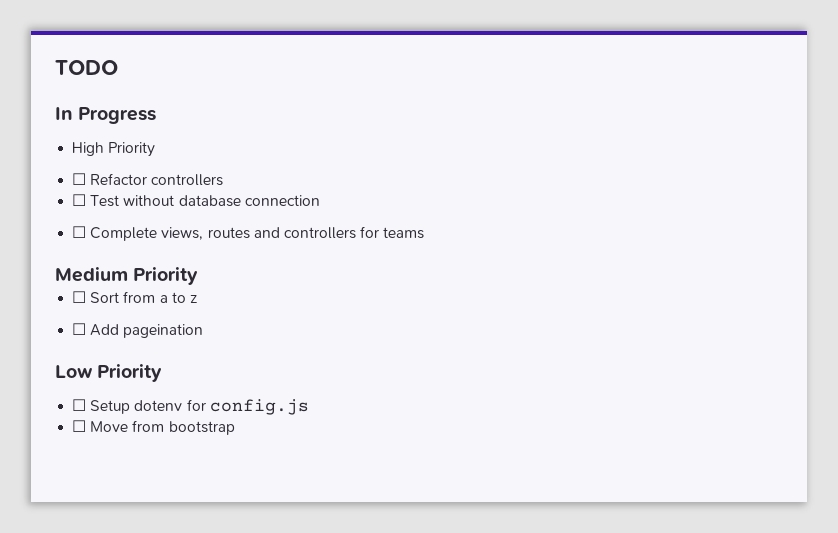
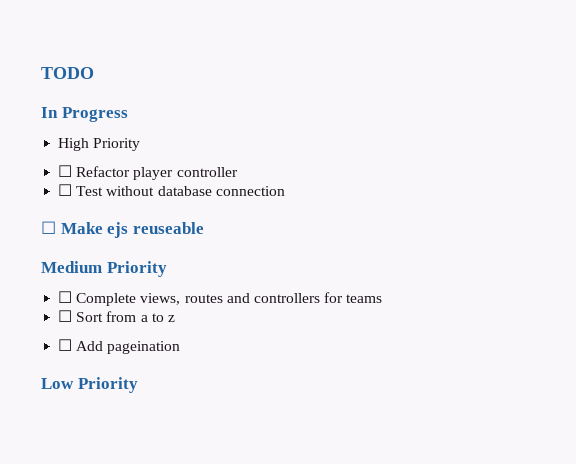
[151,174,224,186] controllers -> [133,167,238,180] player controller
(320, 200) none -> [41,221,204,238] [41,261,167,277] // ☐ Make ejs reuseable // Medium Priority
[55,267,199,285] // Medium Priority -> (383, 298) none
[72,399,309,415] [72,420,235,435] // ☐ Setup dotenv for config.js // ☐ Move from bootstrap -> (138, 385) none

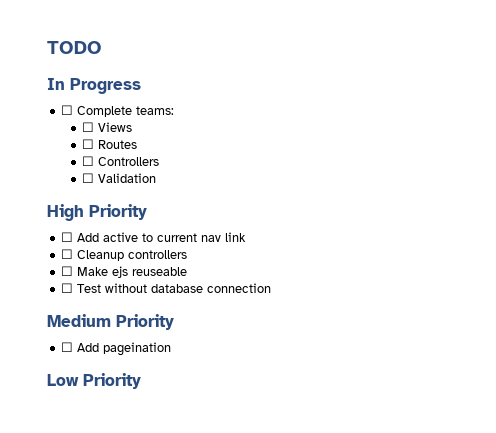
[58,138,141,151] [58,165,238,180] High Priority // ☐ Refactor player controller -> [61,105,175,117] [82,122,133,132] [82,139,138,149] [82,156,160,166] [82,173,157,183] [47,204,147,221] [61,232,247,242] [61,249,188,261] [61,266,188,278] ☐ Complete teams: // ☐ Views // ☐ Routes // ☐ Controllers // ☐ Validation // High Priority // ☐ Add active to current nav link // ☐ Cleanup controllers // ☐ Make ejs reuseable
[41,221,204,238] [41,261,167,277] [58,291,383,306] [58,310,175,322] ☐ Make ejs reuseable // Medium Priority // ☐ Complete views, routes and controllers for teams // ☐ Sort from a to z -> [47,314,174,330] Medium Priority

